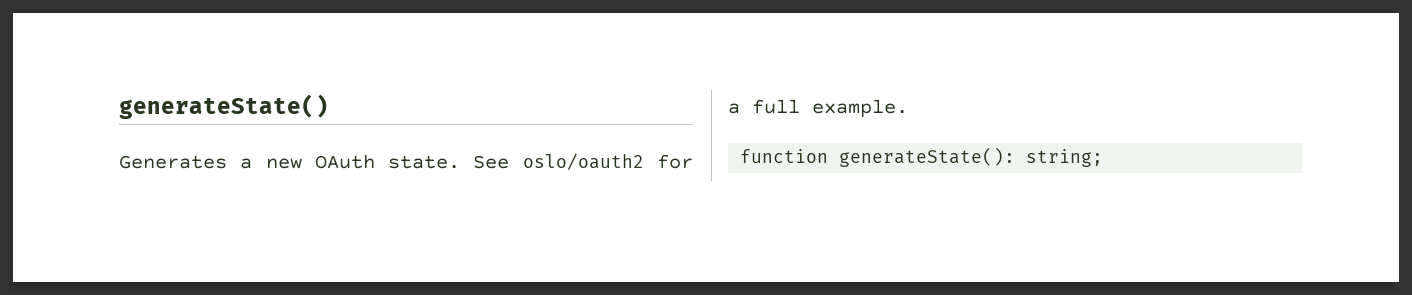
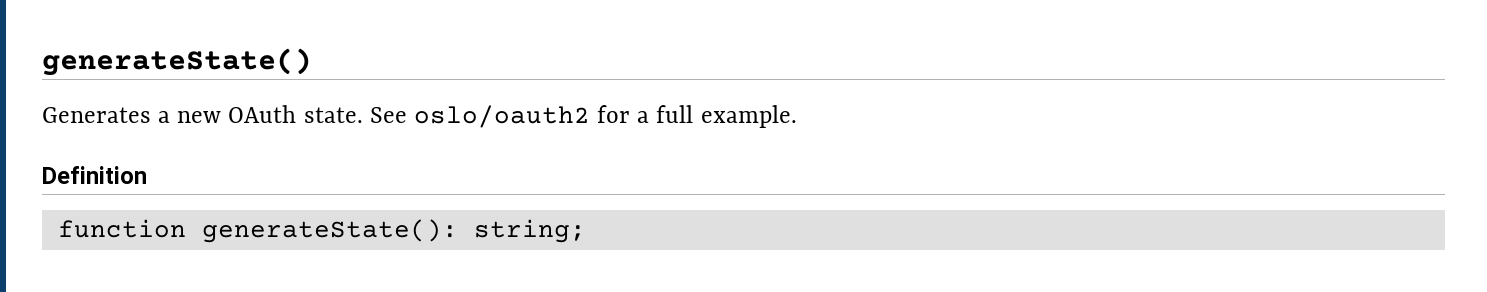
(908, 108) none -> [42,166,147,184] // Definition

